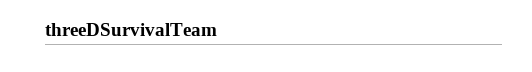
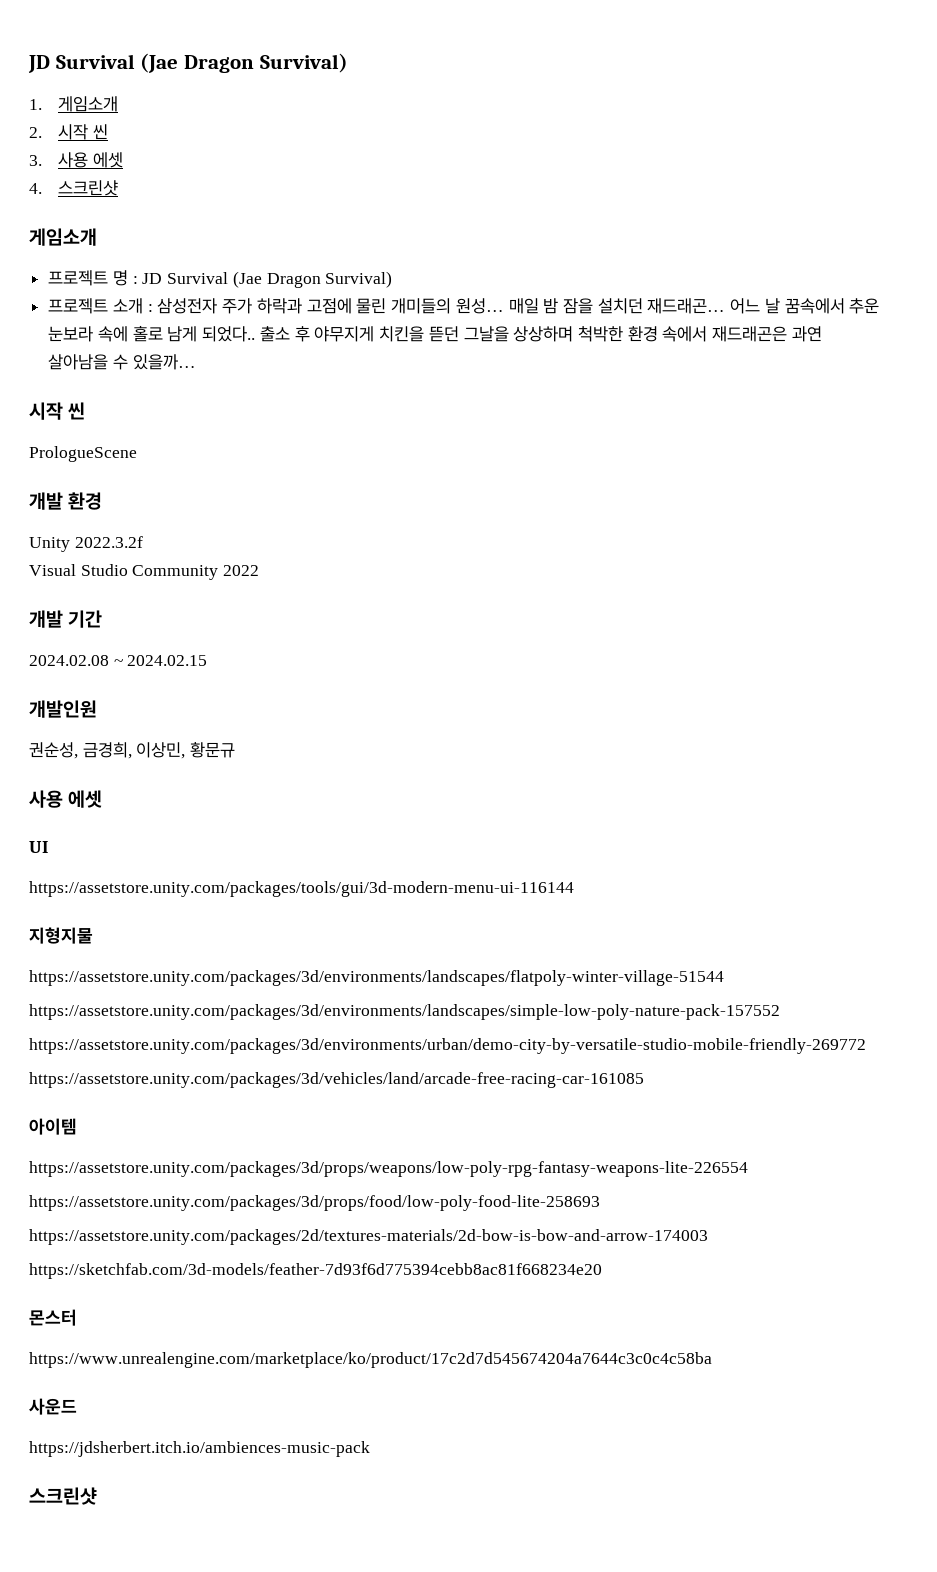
[45,23,217,36] threeDSurvivalTeam -> [28,53,348,73] [29,96,119,112] [29,124,109,140] [29,152,124,168] [29,180,119,196] [29,228,97,246] [48,270,393,288] [48,298,880,314] [48,325,822,342] [48,354,196,370] [29,402,86,420] [29,446,137,462] [29,492,103,510] [29,536,143,552] [29,564,260,580] [29,610,103,628] [29,655,208,666] [29,700,97,718] [29,742,236,759] [29,790,103,808] [29,841,48,853] [29,881,574,897] [29,927,93,944] [29,970,724,986] [29,1004,780,1020] [29,1038,866,1054] [29,1072,644,1088] [29,1118,77,1135] [29,1161,748,1177] [29,1195,600,1211] [29,1229,708,1245] [29,1263,602,1279] [29,1309,77,1326] [29,1352,712,1368] [29,1398,77,1415] [29,1441,370,1457] [29,1487,97,1505] JD Survival (Jae Dragon Survival) // 1. 게임소개 // 2. 시작 씬 // 3. 사용 에셋 // 4. 스크린샷 // 게임소개 // 프로젝트 명 : JD Survival (Jae Dragon Survival) // 프로젝트 소개 : 삼성전자 주가 하락과 고점에 물린 개미들의 원성… 매일 밤 잠을 설치던 재드래곤… 어느 날 꿈속에서 추운 눈보라 속에 홀로 남게 되었다.. 출소 후 야무지게 치킨을 뜯던 그날을 상상하며 척박한 환경 속에서 재드래곤은 과연 살아남을 수 있을까… // 시작 씬 // PrologueScene // 개발 환경 // Unity 2022.3.2f // Visual Studio Community 2022 // 개발 기간 // 2024.02.08 ~ 2024.02.15 // 개발인원 // 권순성, 금경희, 이상민, 황문규 // 사용 에셋 // UI // https://assetstore.unity.com/packages/tools/gui/3d-modern-menu-ui-116144 // 지형지물 // https://assetstore.unity.com/packages/3d/environments/landscapes/flatpoly-winter-village-51544 // https://assetstore.unity.com/packages/3d/environments/landscapes/simple-low-poly-nature-pack-157552 // https://assetstore.unity.com/packages/3d/environments/urban/demo-city-by-versatile-studio-mobile-friendly-269772 // https://assetstore.unity.com/packages/3d/vehicles/land/arcade-free-racing-car-161085 // 아이템 // https://assetstore.unity.com/packages/3d/props/weapons/low-poly-rpg-fantasy-weapons-lite-226554 // https://assetstore.unity.com/packages/3d/props/food/low-poly-food-lite-258693 // https://assetstore.unity.com/packages/2d/textures-materials/2d-bow-is-bow-and-arrow-174003 // https://sketchfab.com/3d-models/feather-7d93f6d775394cebb8ac81f668234e20 // 몬스터 // https://www.unrealengine.com/marketplace/ko/product/17c2d7d545674204a7644c3c0c4c58ba // 사운드 // https://jdsherbert.itch.io/ambiences-music-pack // 스크린샷

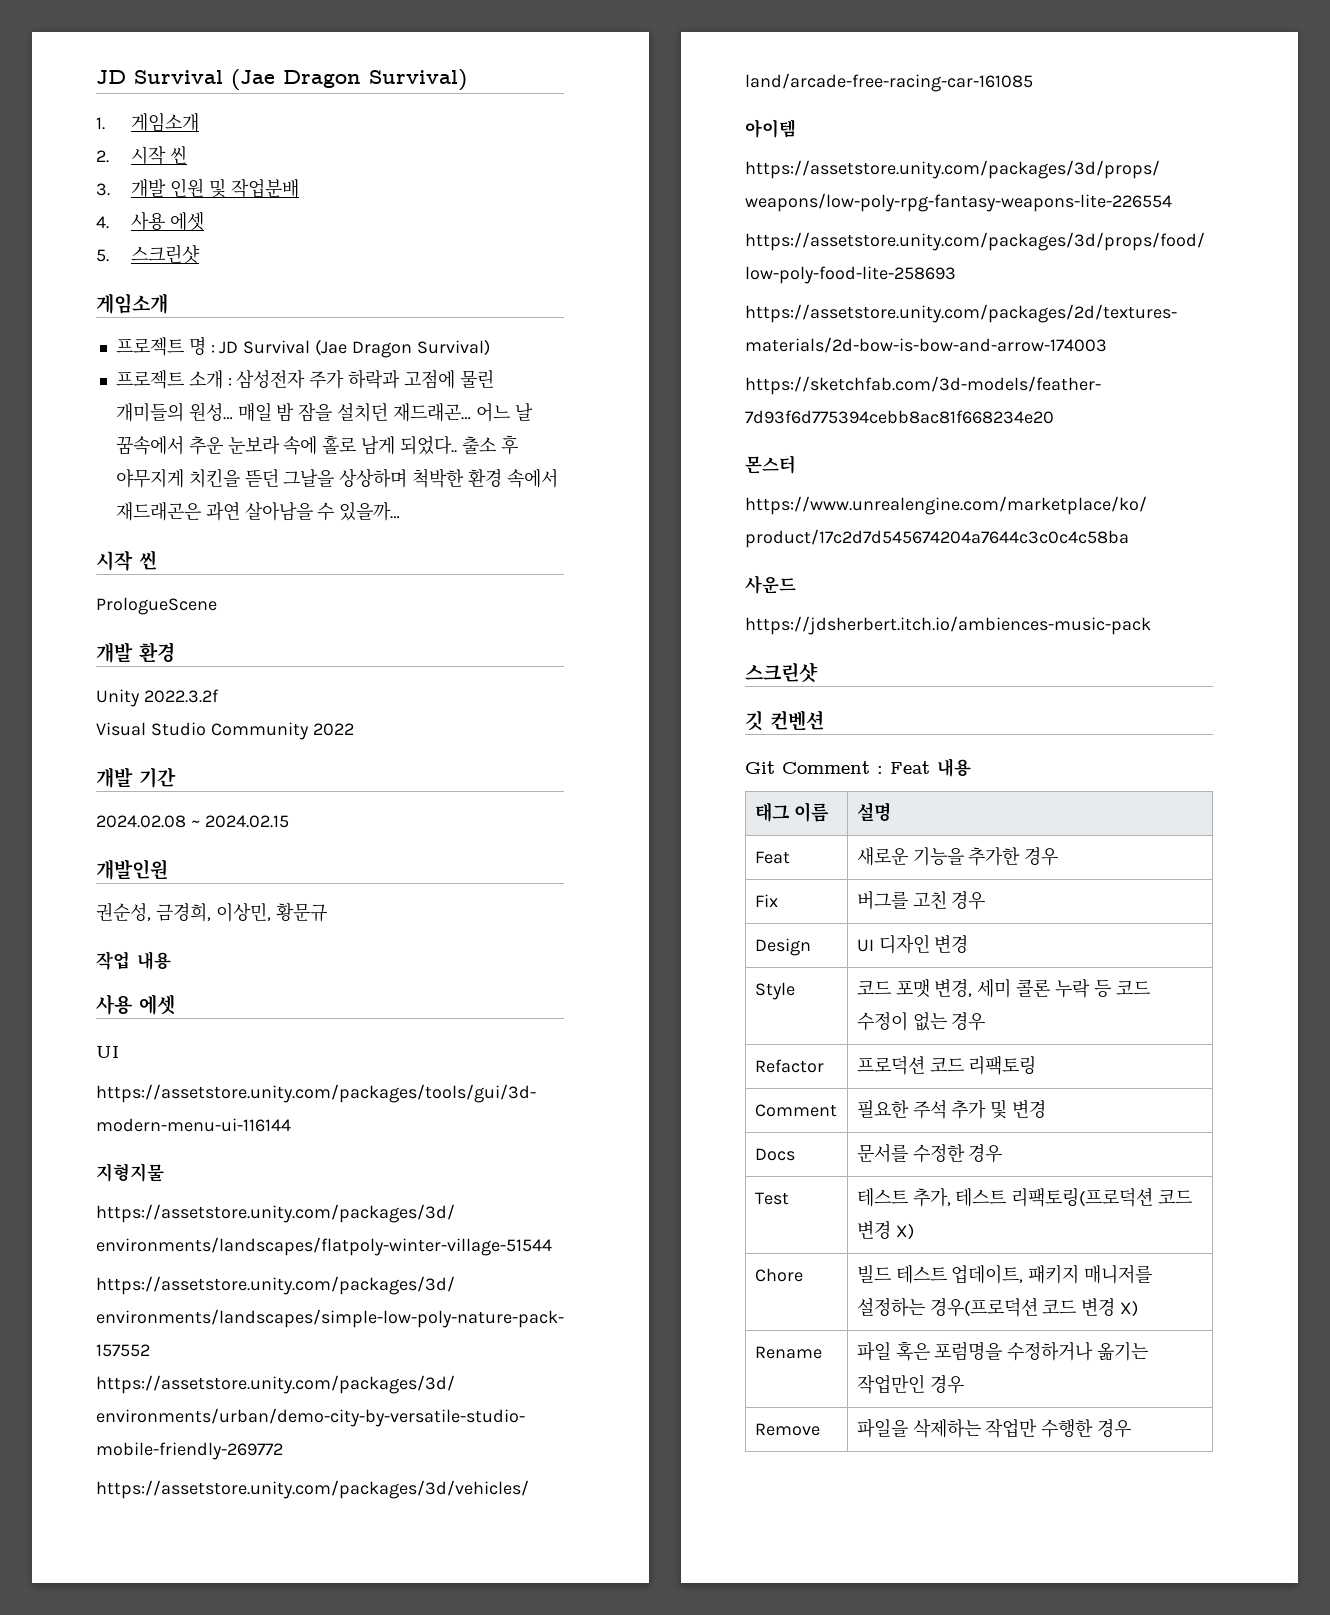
[58,152,124,168] [29,183,42,194] 사용 에셋 // 4. -> [131,178,299,198] [96,212,204,231] [96,249,109,262] 개발 인원 및 작업분배 // 4. 사용 에셋 // 5.
(236, 750) none -> [96,951,171,970] // 작업 내용
(97, 1496) none -> [745,710,824,731] [745,758,971,777] [754,802,829,822] [856,802,891,821] [754,851,790,864] [856,847,1059,866] [754,894,778,907] [856,891,986,910] [754,938,811,956] [856,934,969,954] [754,982,795,1000] [856,979,1150,998] [856,1012,986,1031] [754,1059,824,1073] [856,1056,1037,1075] [754,1104,837,1117] [856,1099,1047,1119] [754,1148,795,1161] [856,1144,1003,1163] [754,1192,789,1205] [856,1188,1193,1207] [856,1221,914,1240] [754,1268,803,1282] [856,1264,1153,1284] [856,1298,1139,1317] [754,1346,822,1359] [856,1341,1149,1361] [856,1374,964,1394] [754,1423,820,1436] [856,1418,1132,1438] // 깃 컨벤션 // Git Comment : Feat 내용 // 태그 이름 | 설명 // Feat | 새로운 기능을 추가한 경우 // Fix | 버그를 고친 경우 // Design | UI 디자인 변경 // Style | 코드 포맷 변경, 세미 콜론 누락 등 코드 수정이 없는 경우 // Refactor | 프로덕션 코드 리팩토링 // Comment | 필요한 주석 추가 및 변경 // Docs | 문서를 수정한 경우 // Test | 테스트 추가, 테스트 리팩토링(프로덕션 코드 변경 X) // Chore | 빌드 테스트 업데이트, 패키지 매니저를 설정하는 경우(프로덕션 코드 변경 X) // Rename | 파일 혹은 포럼명을 수정하거나 옮기는 작업만인 경우 // Remove | 파일을 삭제하는 작업만 수행한 경우

